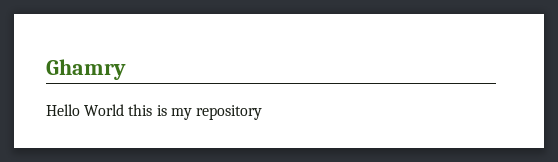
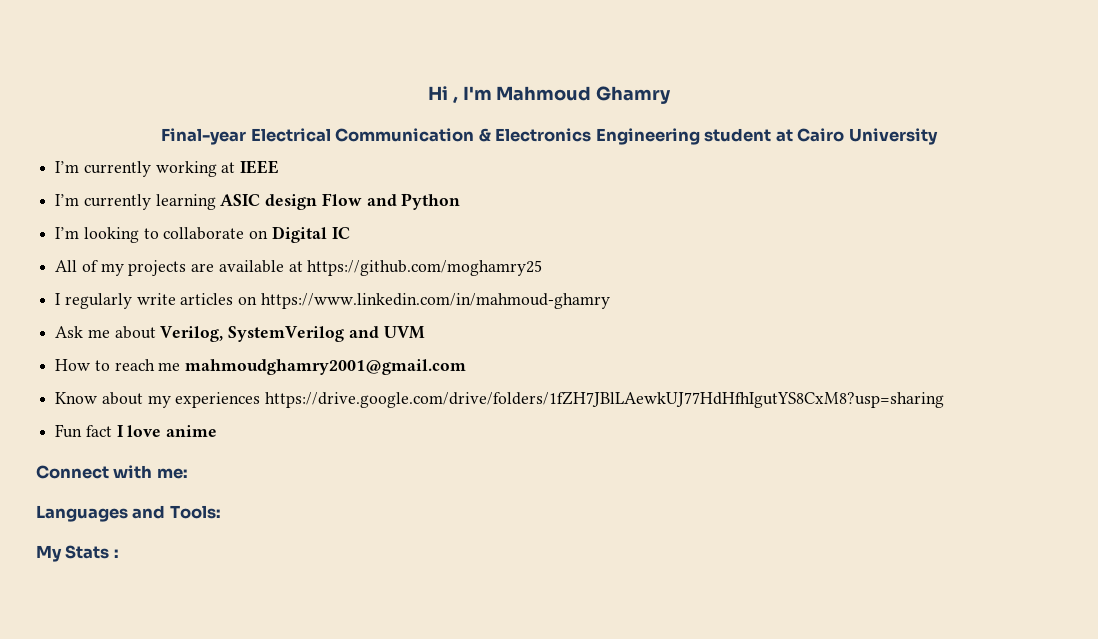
[46,59,126,80] [46,104,262,120] Ghamry // Hello World this is my repository -> [427,86,672,104] [161,128,938,145] [55,160,280,177] [55,193,461,210] [55,226,350,243] [55,260,543,276] [55,293,610,309] [55,326,425,342] [55,359,467,375] [55,391,945,408] [55,424,218,438] [36,465,188,479] [36,505,221,522] [36,545,119,562] Hi , I'm Mahmoud Ghamry // Final-year Electrical Communication & Electronics Engineering student at Cairo University // I’m currently working at IEEE // I’m currently learning ASIC design Flow and Python // I’m looking to collaborate on Digital IC // All of my projects are available at https://github.com/moghamry25 // I regularly write articles on https://www.linkedin.com/in/mahmoud-ghamry // Ask me about Verilog, SystemVerilog and UVM // How to reach me mahmoudghamry2001@gmail.com // Know about my experiences https://drive.google.com/drive/folders/1fZH7JBlLAewkUJ77HdHfhIgutYS8CxM8?usp=sharing // Fun fact I love anime // Connect with me: // Languages and Tools: // My Stats :

